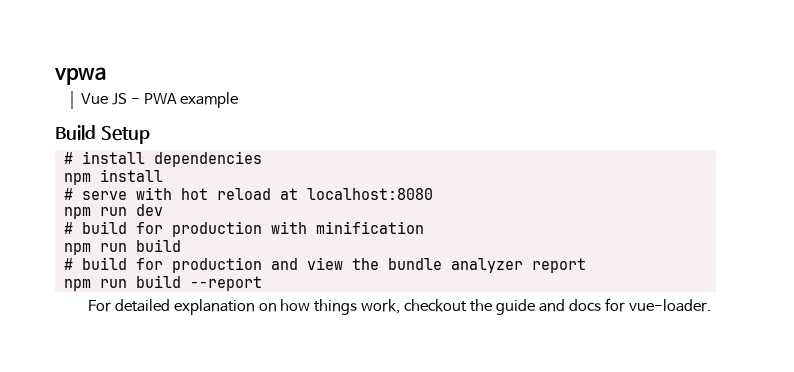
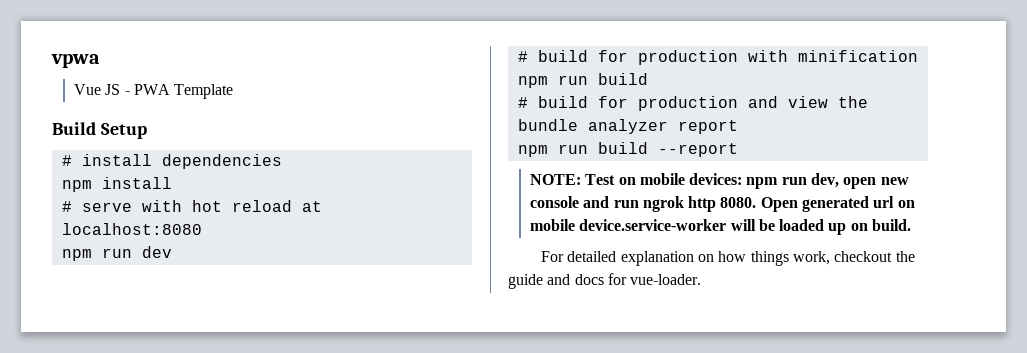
[180,92,239,108] example -> [174,84,234,99] Template
(262, 283) none -> [529,173,909,189] [529,196,915,212] [529,219,912,235] // NOTE: Test on mobile devices: npm run dev, open new console and run ngrok http 8080. Open generated url on mobile device.service-worker will be loaded up on build.

